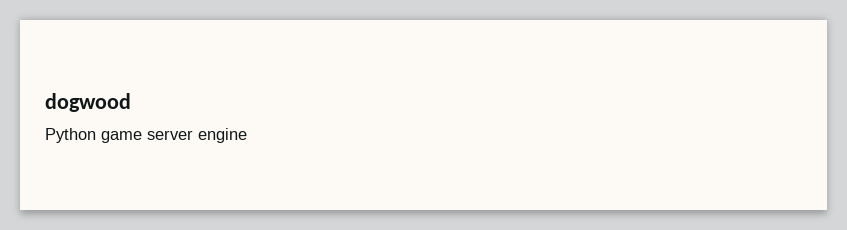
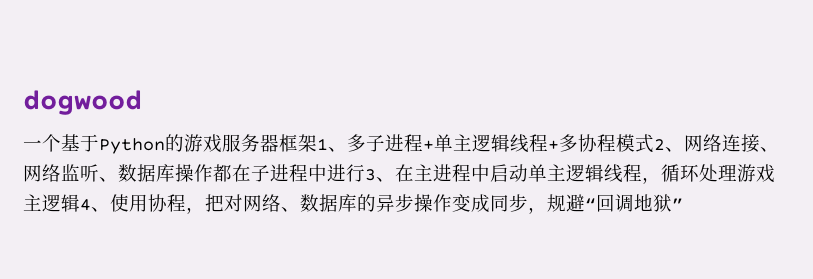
[45,128,247,143] Python game server engine -> [23,134,779,154] [23,164,775,184] [23,194,683,214] 一个基于Python的游戏服务器框架1、多子进程+单主逻辑线程+多协程模式2、网络连接、网络监听、数据库操作都在子进程中进行3、在主进程中启动单主逻辑线程，循环处理游戏主逻辑4、使用协程，把对网络、数据库的异步操作变成同步，规避“回调地狱”

